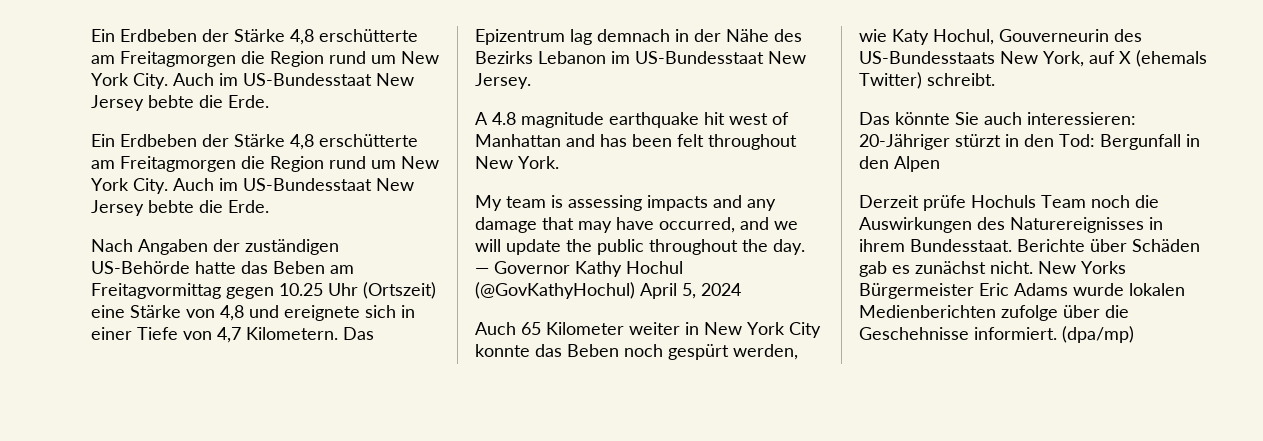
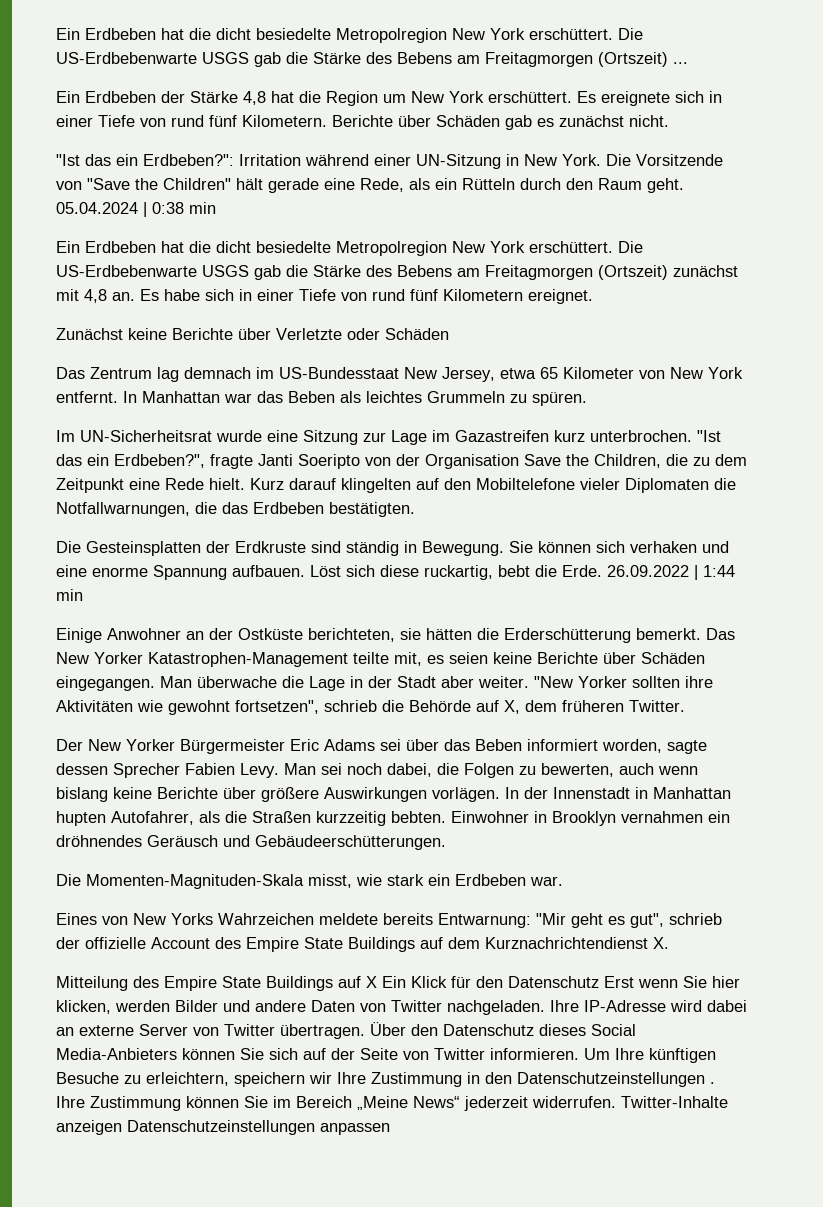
[91,29,418,45] [91,51,439,67] [91,73,414,89] [91,95,269,111] [91,134,418,150] [91,156,439,172] [91,178,414,194] [91,200,269,216] [91,239,339,255] [91,261,354,274] [91,282,436,299] [91,305,279,321] Ein Erdbeben der Stärke 4,8 erschütterte am Freitagmorgen die Region rund um New York City. Auch im US-Bundesstaat New Jersey bebte die Erde. // Ein Erdbeben der Stärke 4,8 erschütterte am Freitagmorgen die Region rund um New York City. Auch im US-Bundesstaat New Jersey bebte die Erde. // Nach Angaben der zuständigen US-Behörde hatte das Beben am Freitagvormittag gegen 10.25 Uhr (Ortszeit) eine Stärke von 4,8 und -> [56,28,643,43] [56,52,688,67] [56,91,596,106] Ein Erdbeben hat die dicht besiedelte Metropolregion New York erschüttert. Die US-Erdbebenwarte USGS gab die Stärke des Bebens am Freitagmorgen (Ortszeit) ... // Ein Erdbeben der Stärke 4,8 hat die Region um New York erschüttert. Es
[217,327,374,343] [475,29,802,45] [475,51,806,64] [475,73,531,89] [475,112,789,128] [475,134,797,150] [475,156,559,169] [475,195,776,211] [475,217,798,233] [475,239,805,255] [475,261,683,277] [475,282,741,299] [475,322,821,338] [475,344,798,360] [859,29,1142,45] [859,50,1207,67] [859,72,995,89] [859,112,1136,125] [859,134,1200,150] [859,156,940,172] [859,195,1159,211] [859,217,1163,233] [859,239,1012,252] 4,7 Kilometern. Das Epizentrum lag demnach in der Nähe des Bezirks Lebanon im US-Bundesstaat New Jersey. // A 4.8 magnitude earthquake hit west of Manhattan and has been felt throughout New York. // My team is assessing impacts and any damage that may have occurred, and we will update the public throughout the day. — Governor Kathy Hochul (@GovKathyHochul) April 5, 2024 // Auch 65 Kilometer weiter in New York City konnte das Beben noch gespürt werden, wie Katy Hochul, Gouverneurin des US-Bundesstaats New York, auf X (ehemals Twitter) schreibt. // Das könnte Sie auch interessieren: 20-Jähriger stürzt in den Tod: Bergunfall in den Alpen // Derzeit prüfe Hochuls Team noch die Auswirkungen des Naturereignisses in ihrem Bundesstaat. -> [171,115,327,127] rund fünf Kilometern.
[1038,261,1126,274] [859,283,1185,299] [859,305,1129,321] [859,326,1134,343] New Yorks Bürgermeister Eric Adams wurde lokalen Medienberichten zufolge über die Geschehnisse informiert. (dpa/mp) -> [56,154,723,169] [56,178,684,193] [56,202,216,217] [56,241,643,256] [56,265,738,280] [56,289,593,304] [56,328,449,340] [56,367,743,382] [56,391,587,406] [56,430,721,445] [56,454,747,469] [56,478,736,493] [56,502,415,517] [56,541,729,556] [56,565,735,580] [56,589,83,601] [56,628,735,643] [56,652,705,667] [56,676,713,691] [56,700,685,715] [56,739,707,754] [56,763,698,778] [56,787,731,802] [56,811,730,826] [56,835,446,850] [56,874,563,889] [56,913,722,928] [56,937,669,952] [56,976,740,991] [56,1000,747,1015] [56,1022,636,1039] [56,1048,716,1063] [56,1072,715,1087] [56,1096,728,1111] [56,1120,390,1135] // "Ist das ein Erdbeben?": Irritation während einer UN-Sitzung in New York. Die Vorsitzende von "Save the Children" hält gerade eine Rede, als ein Rütteln durch den Raum geht. 05.04.2024 | 0:38 min // Ein Erdbeben hat die dicht besiedelte Metropolregion New York erschüttert. Die US-Erdbebenwarte USGS gab die Stärke des Bebens am Freitagmorgen (Ortszeit) zunächst mit 4,8 an. Es habe sich in einer Tiefe von rund fünf Kilometern ereignet. // Zunächst keine Berichte über Verletzte oder Schäden // Das Zentrum lag demnach im US-Bundesstaat New Jersey, etwa 65 Kilometer von New York entfernt. In Manhattan war das Beben als leichtes Grummeln zu spüren. // Im UN-Sicherheitsrat wurde eine Sitzung zur Lage im Gazastreifen kurz unterbrochen. "Ist das ein Erdbeben?", fragte Janti Soeripto von der Organisation Save the Children, die zu dem Zeitpunkt eine Rede hielt. Kurz darauf klingelten auf den Mobiltelefone vieler Diplomaten die Notfallwarnungen, die das Erdbeben bestätigten. // Die Gesteinsplatten der Erdkruste sind ständig in Bewegung. Sie können sich verhaken und eine enorme Spannung aufbauen. Löst sich diese ruckartig, bebt die Erde. 26.09.2022 | 1:44 min // Einige Anwohner an der Ostküste berichteten, sie hätten die Erderschütterung bemerkt. Das New Yorker Katastrophen-Management teilte mit, es seien keine Berichte über Schäden eingegangen. Man überwache die Lage in der Stadt aber weiter. "New Yorker sollten ihre Aktivitäten wie gewohnt fortsetzen", schrieb die Behörde auf X, dem früheren Twitter. // Der New Yorker Bürgermeister Eric Adams sei über das Beben informiert worden, sagte dessen Sprecher Fabien Levy. Man sei noch dabei, die Folgen zu bewerten, auch wenn bislang keine Berichte über größere Auswirkungen vorlägen. In der Innenstadt in Manhattan hupten Autofahrer, als die Straßen kurzzeitig bebten. Einwohner in Brooklyn vernahmen ein dröhnendes Geräusch und Gebäudeerschütterungen. // Die Momenten-Magnituden-Skala misst, wie stark ein Erdbeben war. // Eines von New Yorks Wahrzeichen meldete bereits Entwarnung: "Mir geht es gut", schrieb der offizielle Account des Empire State Buildings auf dem Kurznachrichtendienst X. // Mitteilung des Empire State Buildings auf X Ein Klick für den Datenschutz Erst wenn Sie hier klicken, werden Bilder und andere Daten von Twitter nachgeladen. Ihre IP-Adresse wird dabei an externe Server von Twitter übertragen. Über den Datenschutz dieses Social Media-Anbieters können Sie sich auf der Seite von Twitter informieren. Um Ihre künftigen Besuche zu erleichtern, speichern wir Ihre Zustimmung in den Datenschutzeinstellungen . Ihre Zustimmung können Sie im Bereich „Meine News“ jederzeit widerrufen. Twitter-Inhalte anzeigen Datenschutzeinstellungen anpassen

